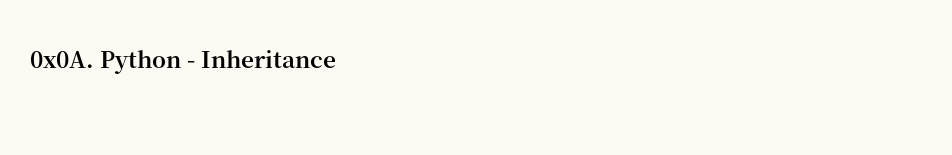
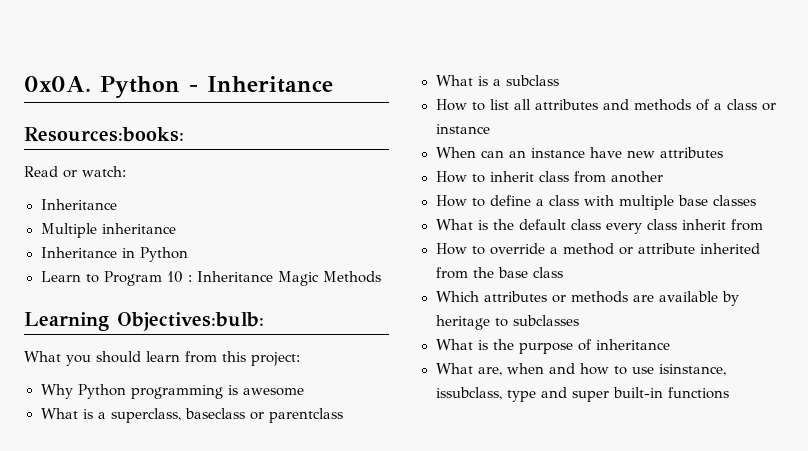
(337, 59) none -> [24,127,184,142] [24,166,126,178] [40,199,117,210] [40,223,176,238] [40,247,188,262] [40,271,381,286] [24,312,264,331] [24,351,300,366] [40,384,304,399] [40,408,343,423] [435,75,559,86] [435,99,776,111] [435,124,490,134] [435,147,723,158] [435,171,663,183] [435,195,756,210] [435,219,763,234] [435,243,760,255] [435,267,563,279] [435,291,739,306] [435,315,579,330] [435,339,670,354] [435,363,726,376] [435,387,729,402] // Resources:books: // Read or watch: // Inheritance // Multiple inheritance // Inheritance in Python // Learn to Program 10 : Inheritance Magic Methods // Learning Objectives:bulb: // What you should learn from this project: // Why Python programming is awesome // What is a superclass, baseclass or parentclass // What is a subclass // How to list all attributes and methods of a class or instance // When can an instance have new attributes // How to inherit class from another // How to define a class with multiple base classes // What is the default class every class inherit from // How to override a method or attribute inherited from the base class // Which attributes or methods are available by heritage to subclasses // What is the purpose of inheritance // What are, when and how to use isinstance, issubclass, type and super built-in functions

